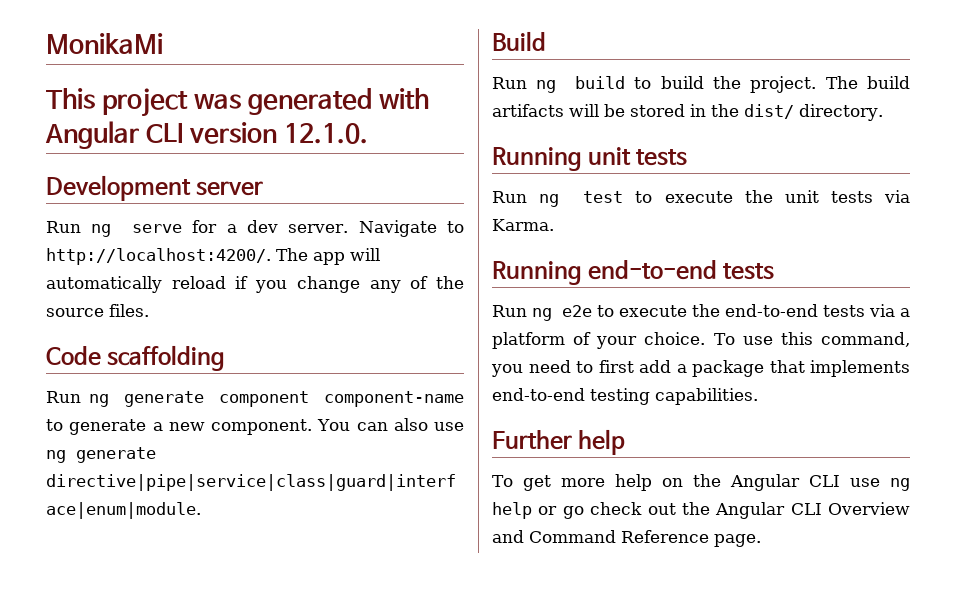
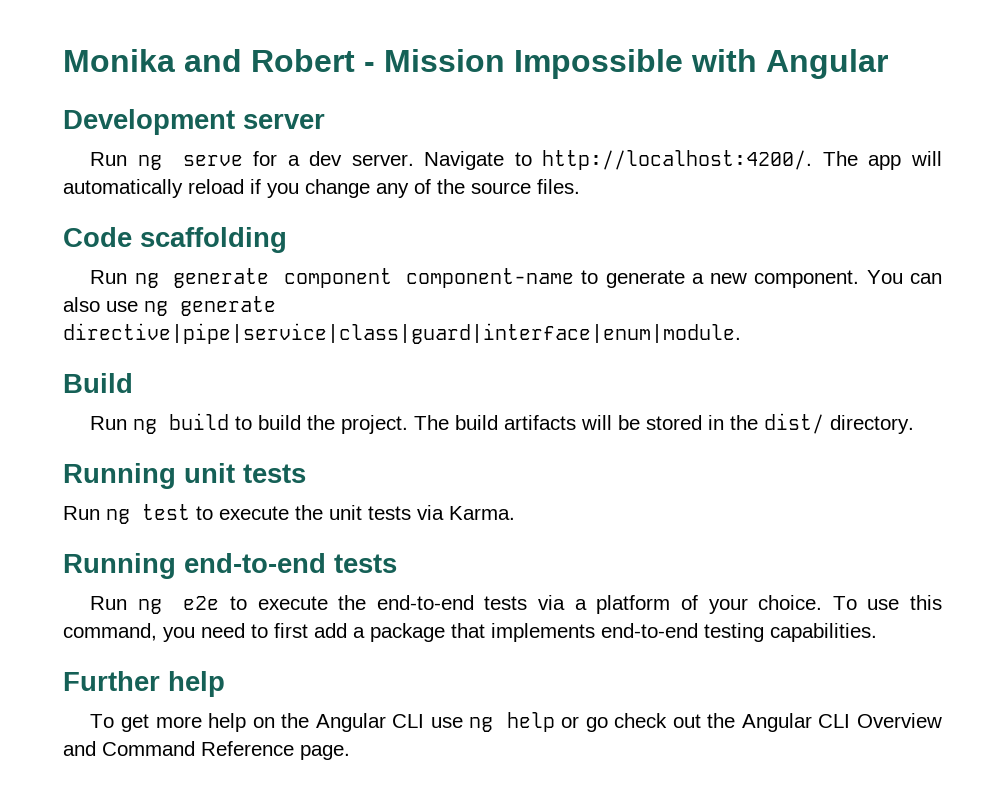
[46,33,163,54] [46,88,373,117] MonikaMi // This project was generated -> [63,49,683,79] Monika and Robert - Mission Impossible
[146,122,369,144] CLI version 12.1.0. -> (888, 64) none

